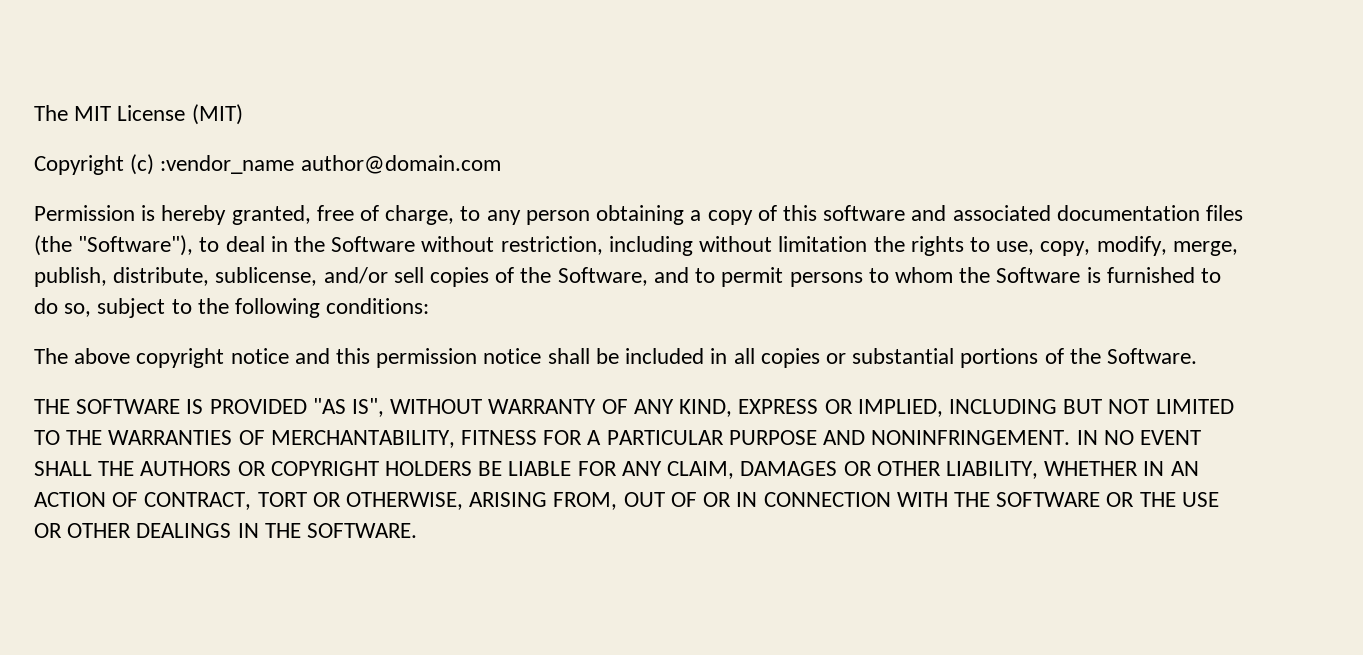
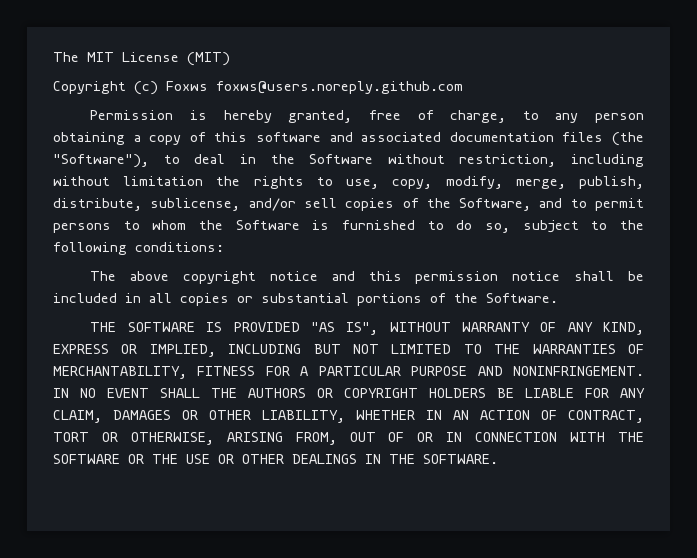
[160,155,501,174] :vendor_name author@domain.com -> [166,81,463,94] Foxws foxws@users.noreply.github.com

